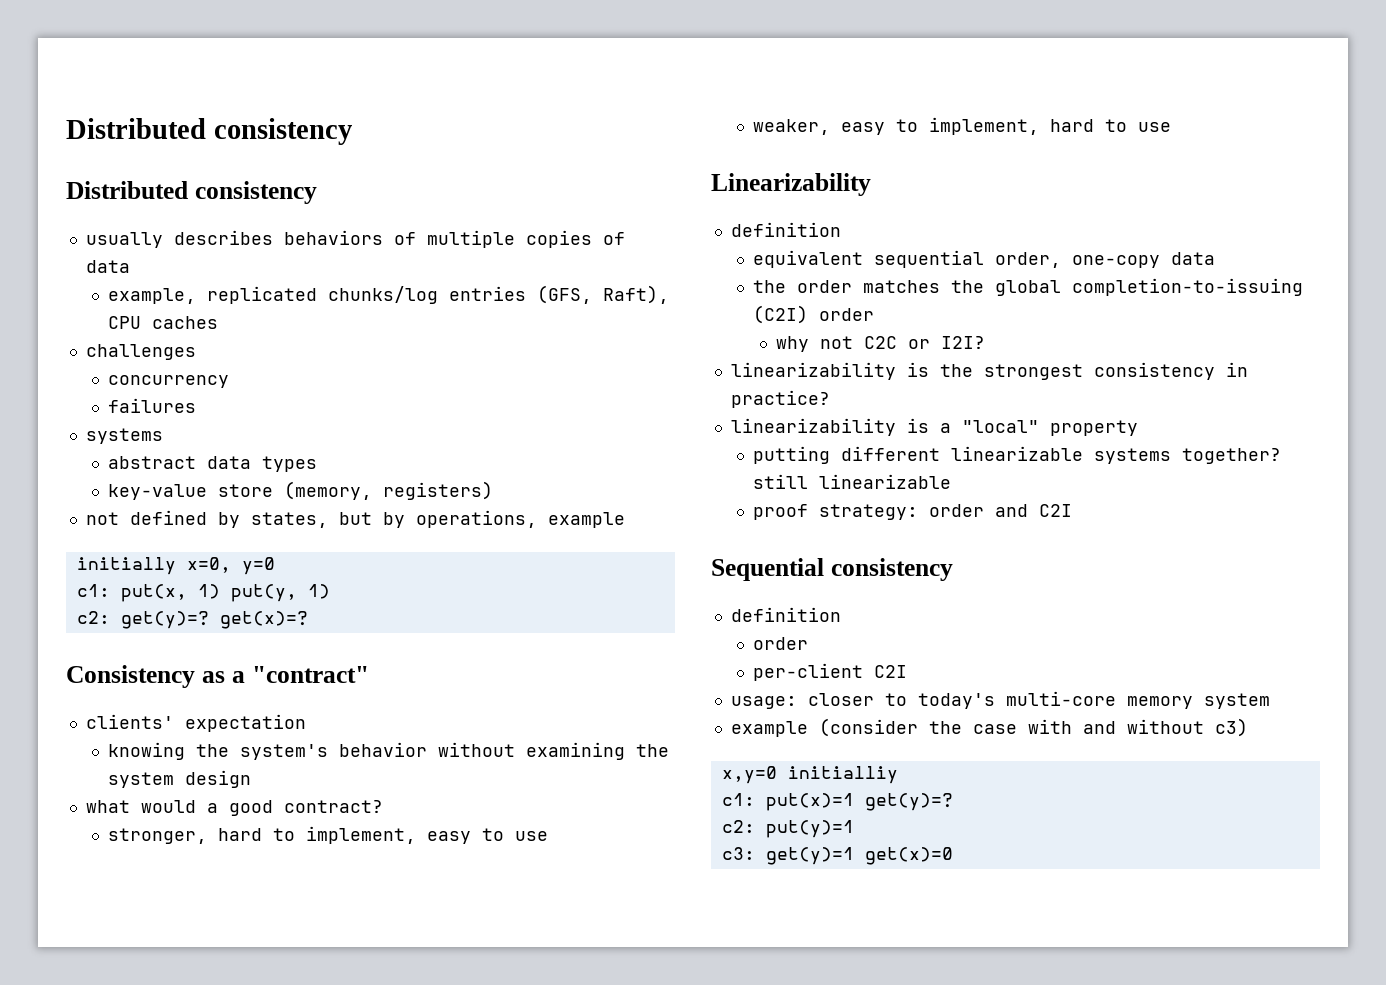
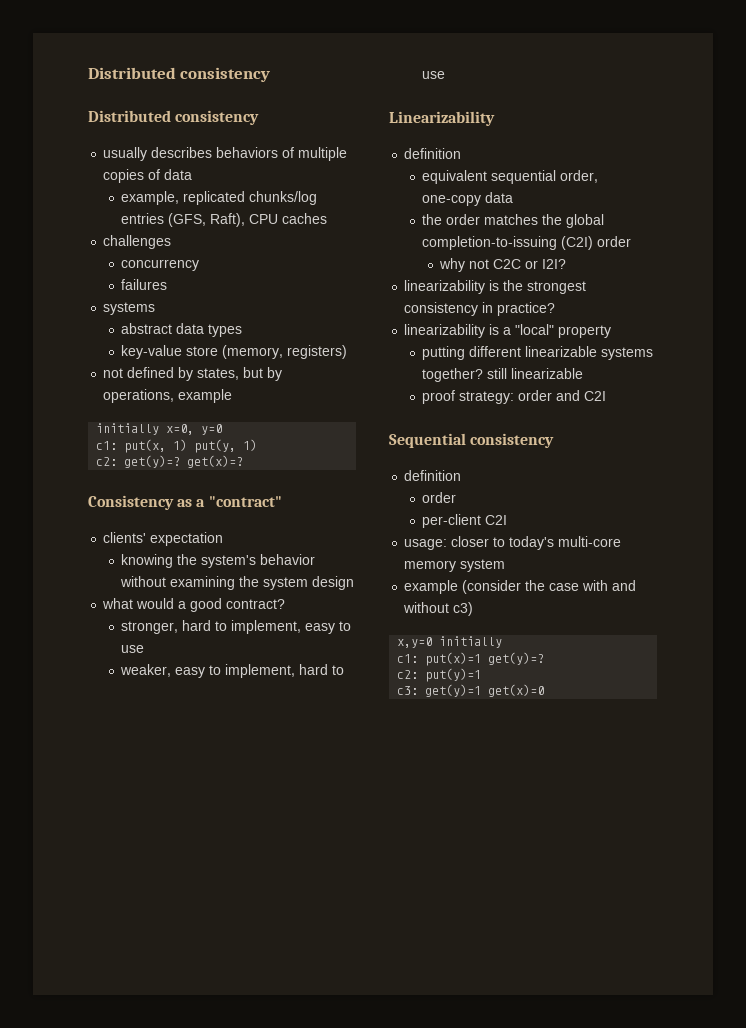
[787,766,898,784] initialliy -> [439,636,503,648] initially

